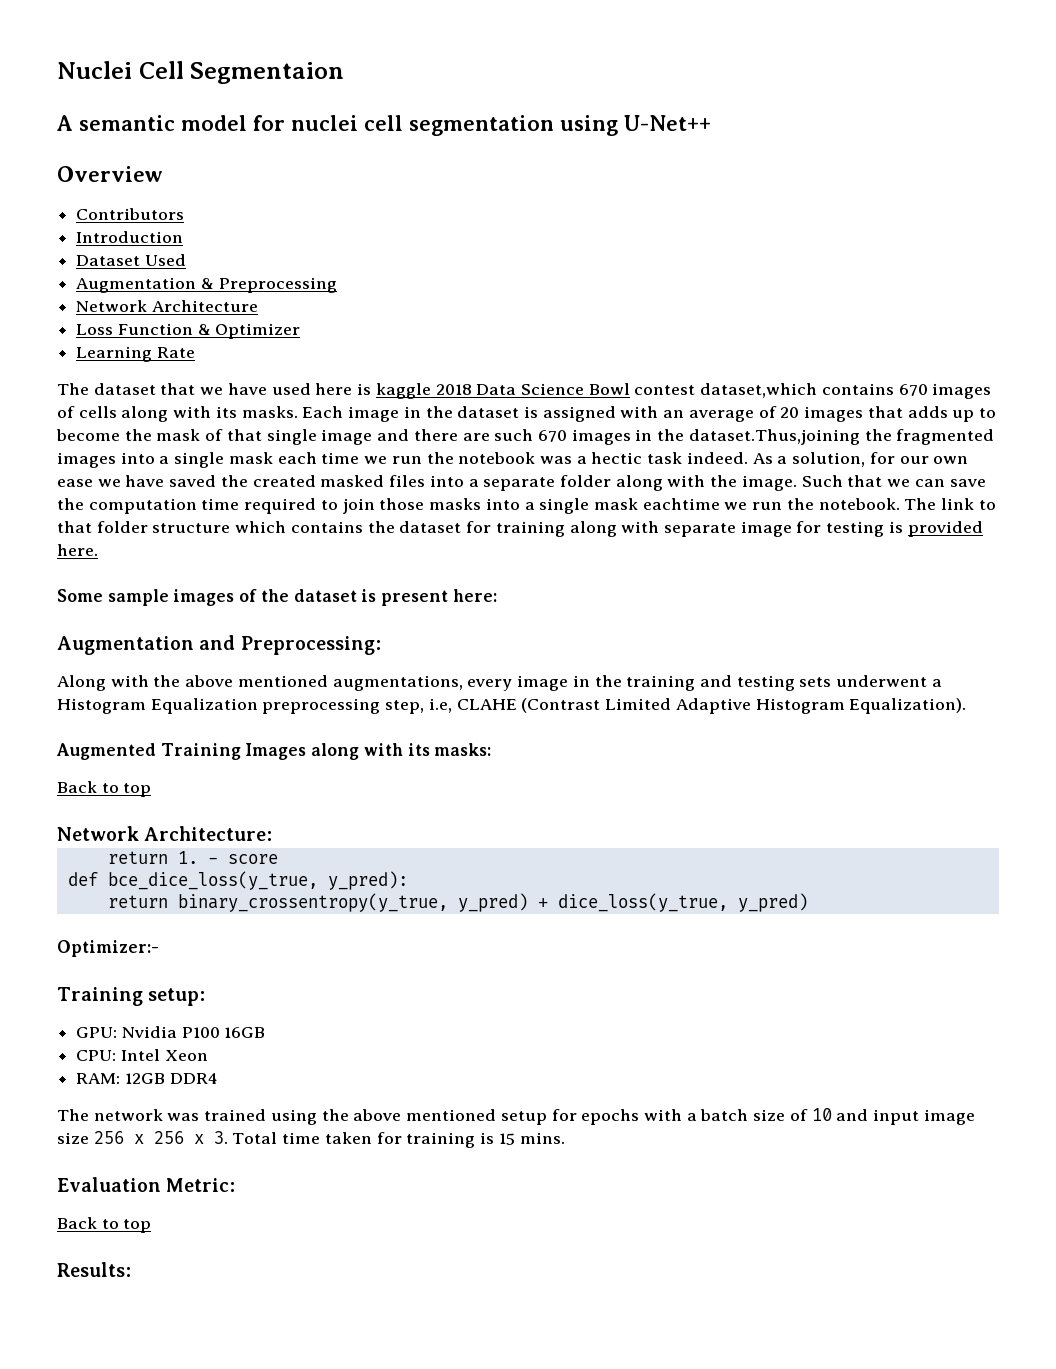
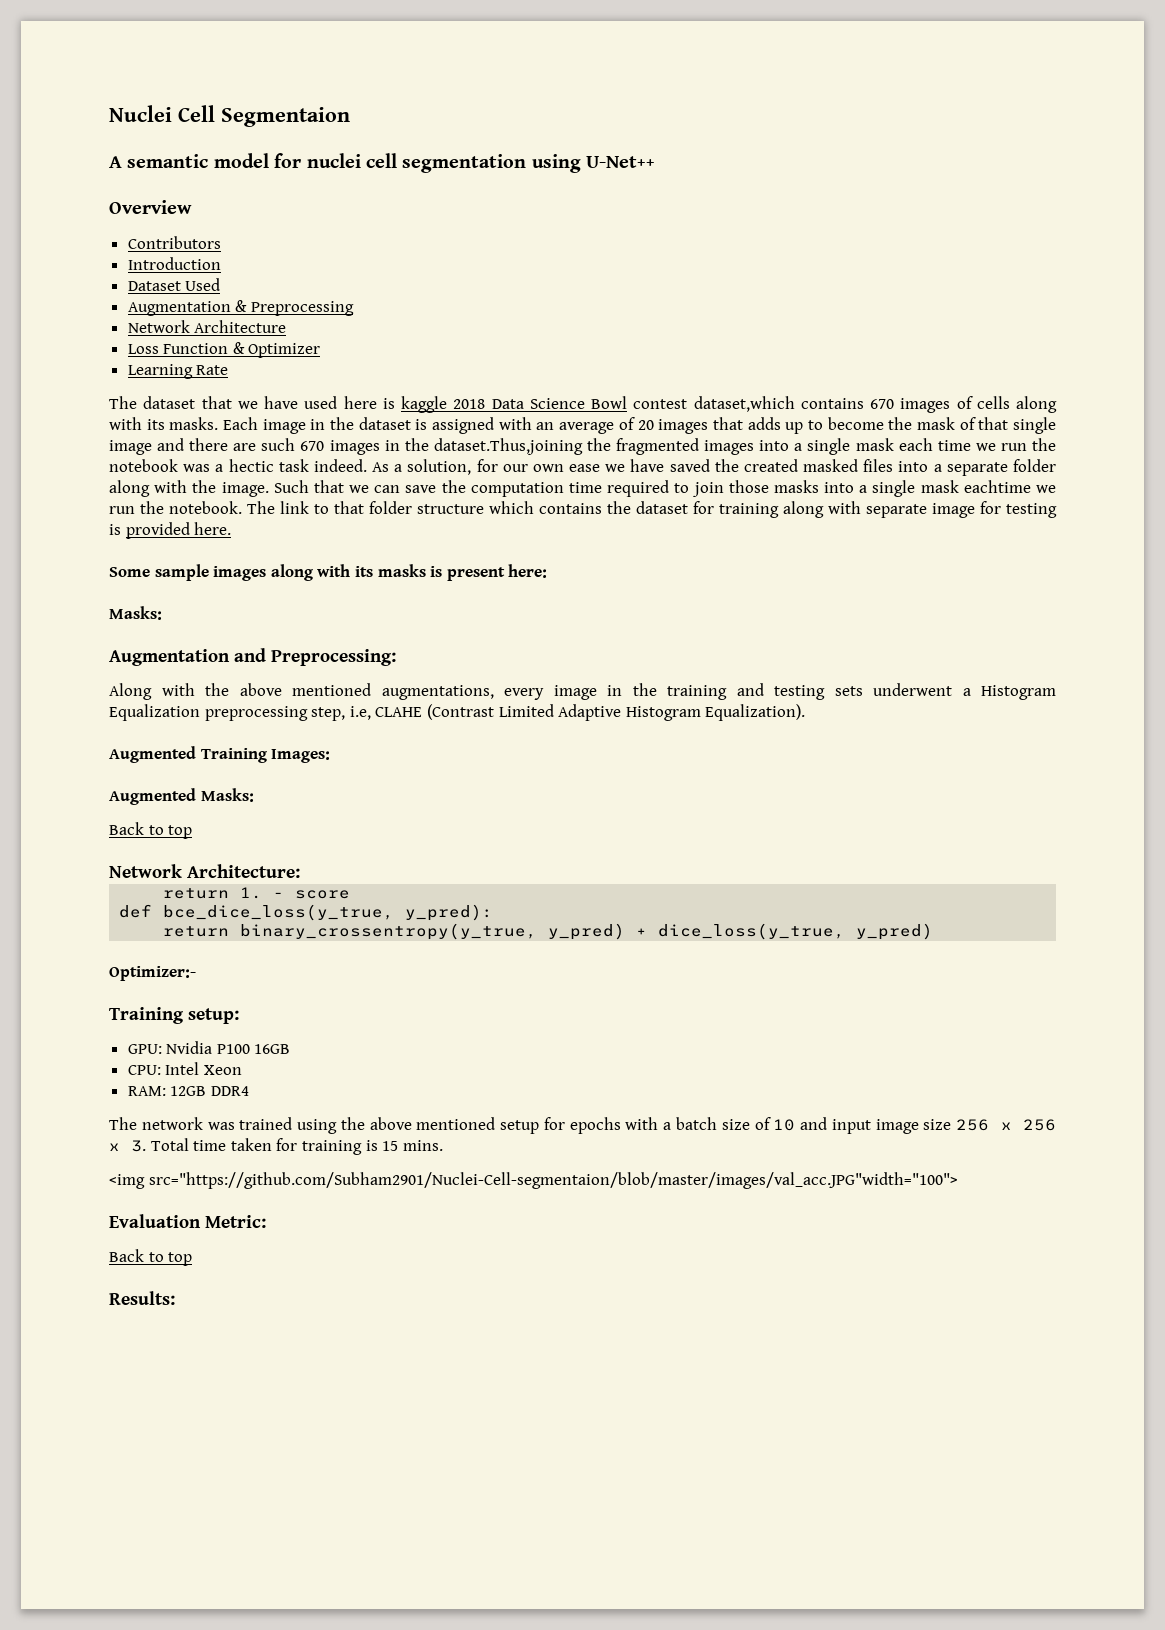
[239,589,357,602] of the dataset -> [270,564,426,581] along with its masks
(497, 595) none -> [109,606,162,620] // Masks:
[245,743,492,760] Images along with its masks: -> [271,749,331,763] [109,788,254,805] Images: // Augmented Masks:
(565, 1138) none -> [109,1172,958,1189] // <img src="https://github.com/Subham2901/Nuclei-Cell-segmentaion/blob/master/images/val_acc.JPG"width="100">

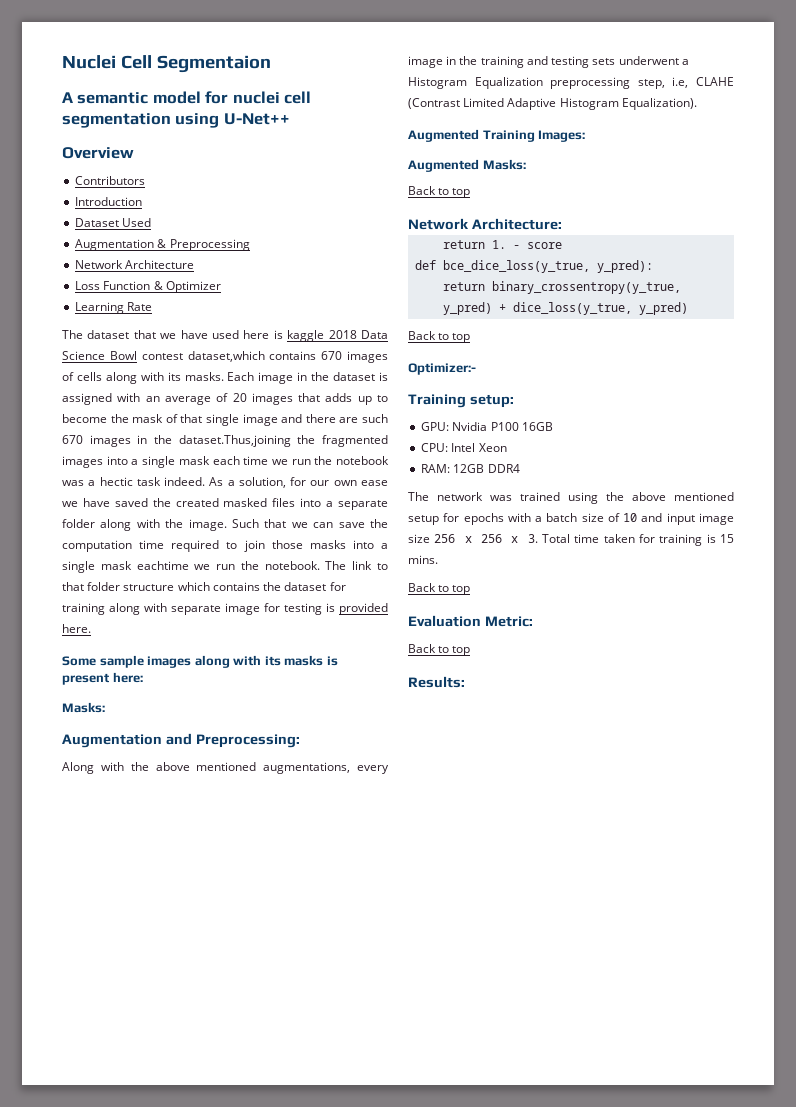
(934, 931) none -> [408,331,471,343] // Back to top
[109,1172,958,1189] <img src="https://github.com/Subham2901/Nuclei-Cell-segmentaion/blob/master/images/val_acc.JPG"width="100"> -> [408,583,471,595] Back to top

